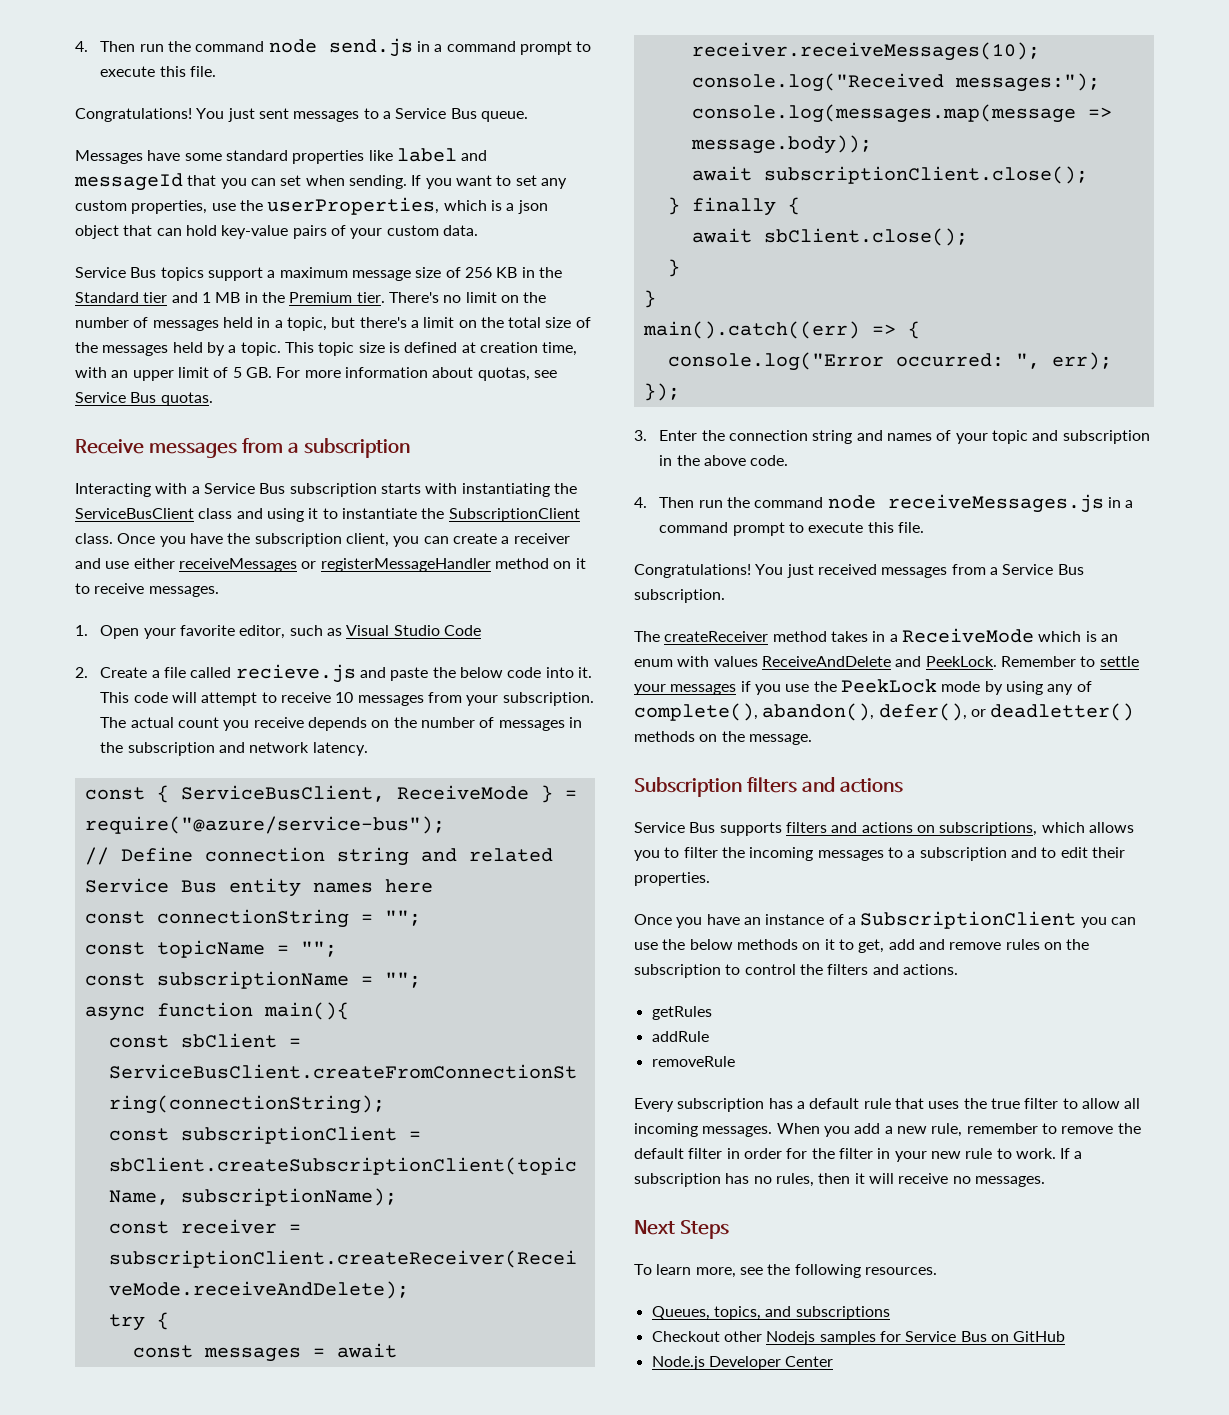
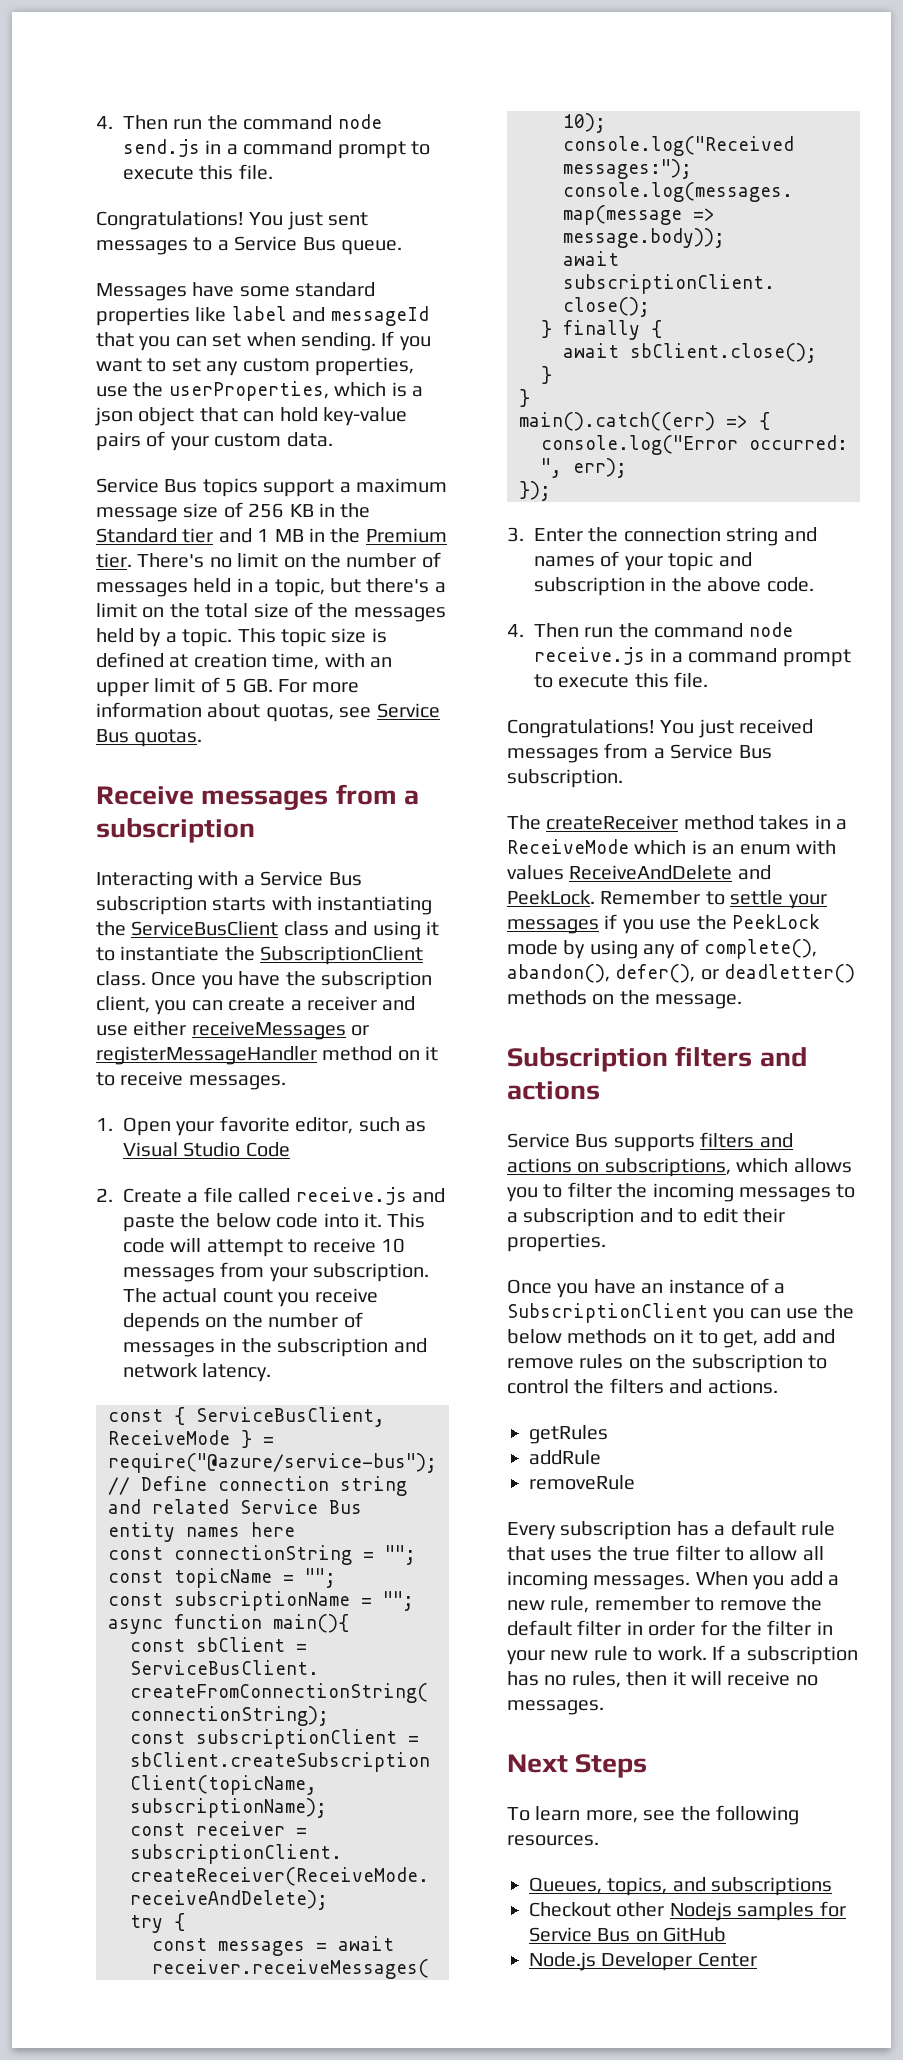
[235,664,356,683] recieve.js -> [295,1187,407,1205] receive.js
[887,494,1104,513] receiveMessages.js -> [534,647,645,665] receive.js

